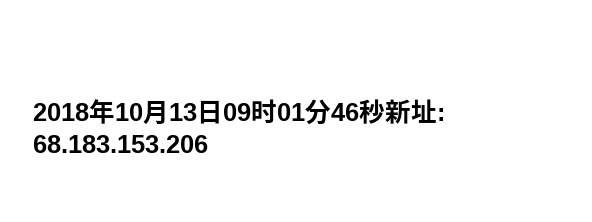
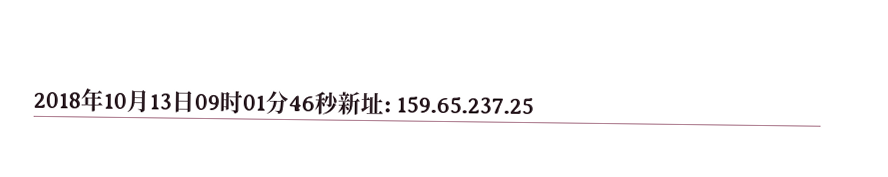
[33,135,208,153] 68.183.153.206 -> [396,96,535,115] 159.65.237.25

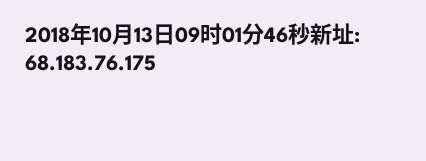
[396,96,535,115] 159.65.237.25 -> [25,55,156,71] 68.183.76.175

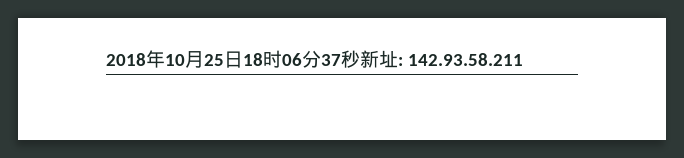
[134,23,288,45] 13日09时01分46 -> [204,50,341,68] 25日18时06分37
[25,55,156,71] 68.183.76.175 -> [407,53,523,66] 142.93.58.211

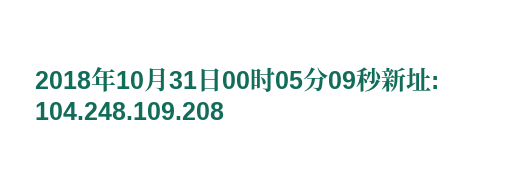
[204,50,341,68] 25日18时06分37 -> [169,67,356,92] 31日00时05分09
[407,53,523,66] 142.93.58.211 -> [35,102,224,120] 104.248.109.208

